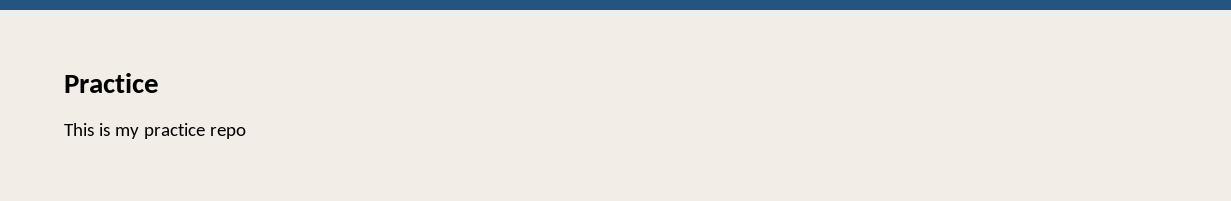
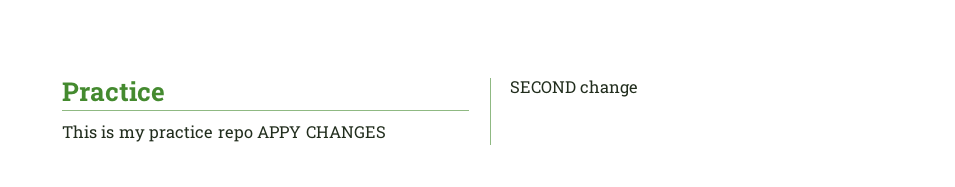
(246, 133) none -> [257,126,386,139] [510,80,639,97] APPY CHANGES // SECOND change

